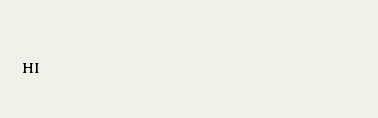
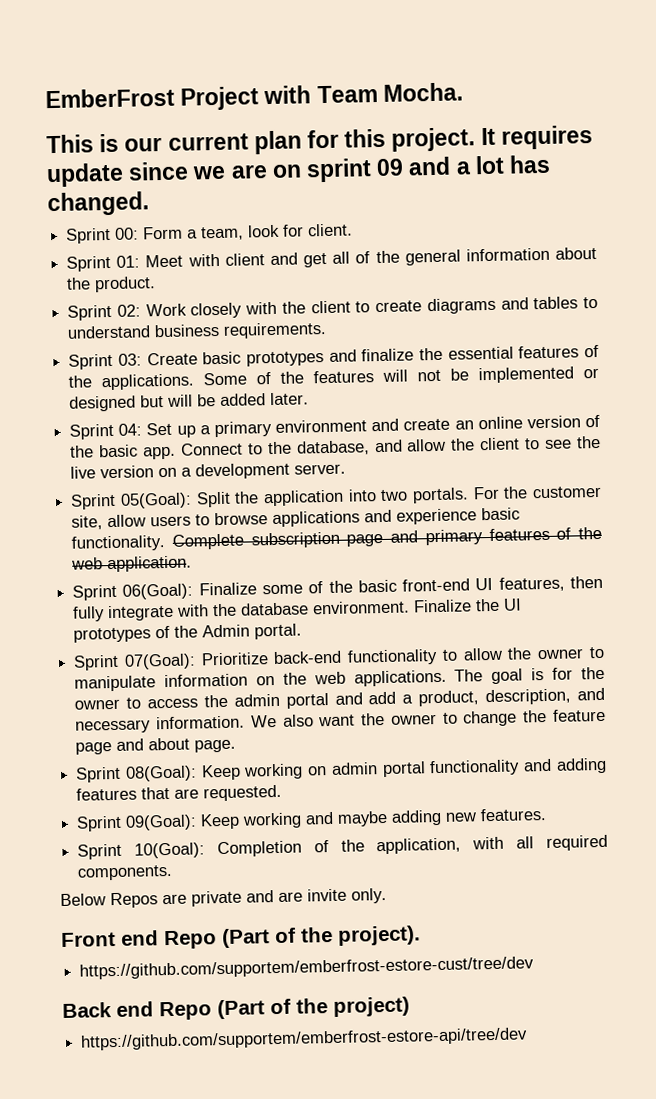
[22,63,39,73] HI -> [45,82,463,111] [46,125,593,155] [46,154,552,188] [47,191,149,217] [66,223,354,244] [66,246,598,272] [66,276,157,293] [67,296,598,321] [67,321,328,339] [68,344,599,370] [68,366,600,391] [69,392,310,412] [69,414,601,440] [70,435,601,460] [70,462,347,480] [70,485,602,510] [71,507,521,530] [71,526,602,552] [71,555,193,573] [72,575,604,601] [73,598,523,622] [73,623,303,643] [73,646,606,671] [74,666,605,692] [74,687,605,710] [75,708,607,734] [75,737,237,755] [75,757,607,783] [76,784,283,802] [76,807,548,832] [77,834,608,860] [77,864,174,881] [60,887,387,909] [61,925,421,950] [79,956,535,980] [62,996,410,1021] [80,1027,529,1051] EmberFrost Project with Team Mocha. // This is our current plan for this project. It requires update since we are on sprint 09 and a lot has changed. // Sprint 00: Form a team, look for client. // Sprint 01: Meet with client and get all of the general information about the product. // Sprint 02: Work closely with the client to create diagrams and tables to understand business requirements. // Sprint 03: Create basic prototypes and finalize the essential features of the applications. Some of the features will not be implemented or designed but will be added later. // Sprint 04: Set up a primary environment and create an online version of the basic app. Connect to the database, and allow the client to see the live version on a development server. // Sprint 05(Goal): Split the application into two portals. For the customer site, allow users to browse applications and experience basic functionality. Complete subscription page and primary features of the web application. // Sprint 06(Goal): Finalize some of the basic front-end UI features, then fully integrate with the database environment. Finalize the UI prototypes of the Admin portal. // Sprint 07(Goal): Prioritize back-end functionality to allow the owner to manipulate information on the web applications. The goal is for the owner to access the admin portal and add a product, description, and necessary information. We also want the owner to change the feature page and about page. // Sprint 08(Goal): Keep working on admin portal functionality and adding features that are requested. // Sprint 09(Goal): Keep working and maybe adding new features. // Sprint 10(Goal): Completion of the application, with all required components. // Below Repos are private and are invite only. // Front end Repo (Part of the project). // https://github.com/supportem/emberfrost-estore-cust/tree/dev // Back end Repo (Part of the project) // https://github.com/supportem/emberfrost-estore-api/tree/dev

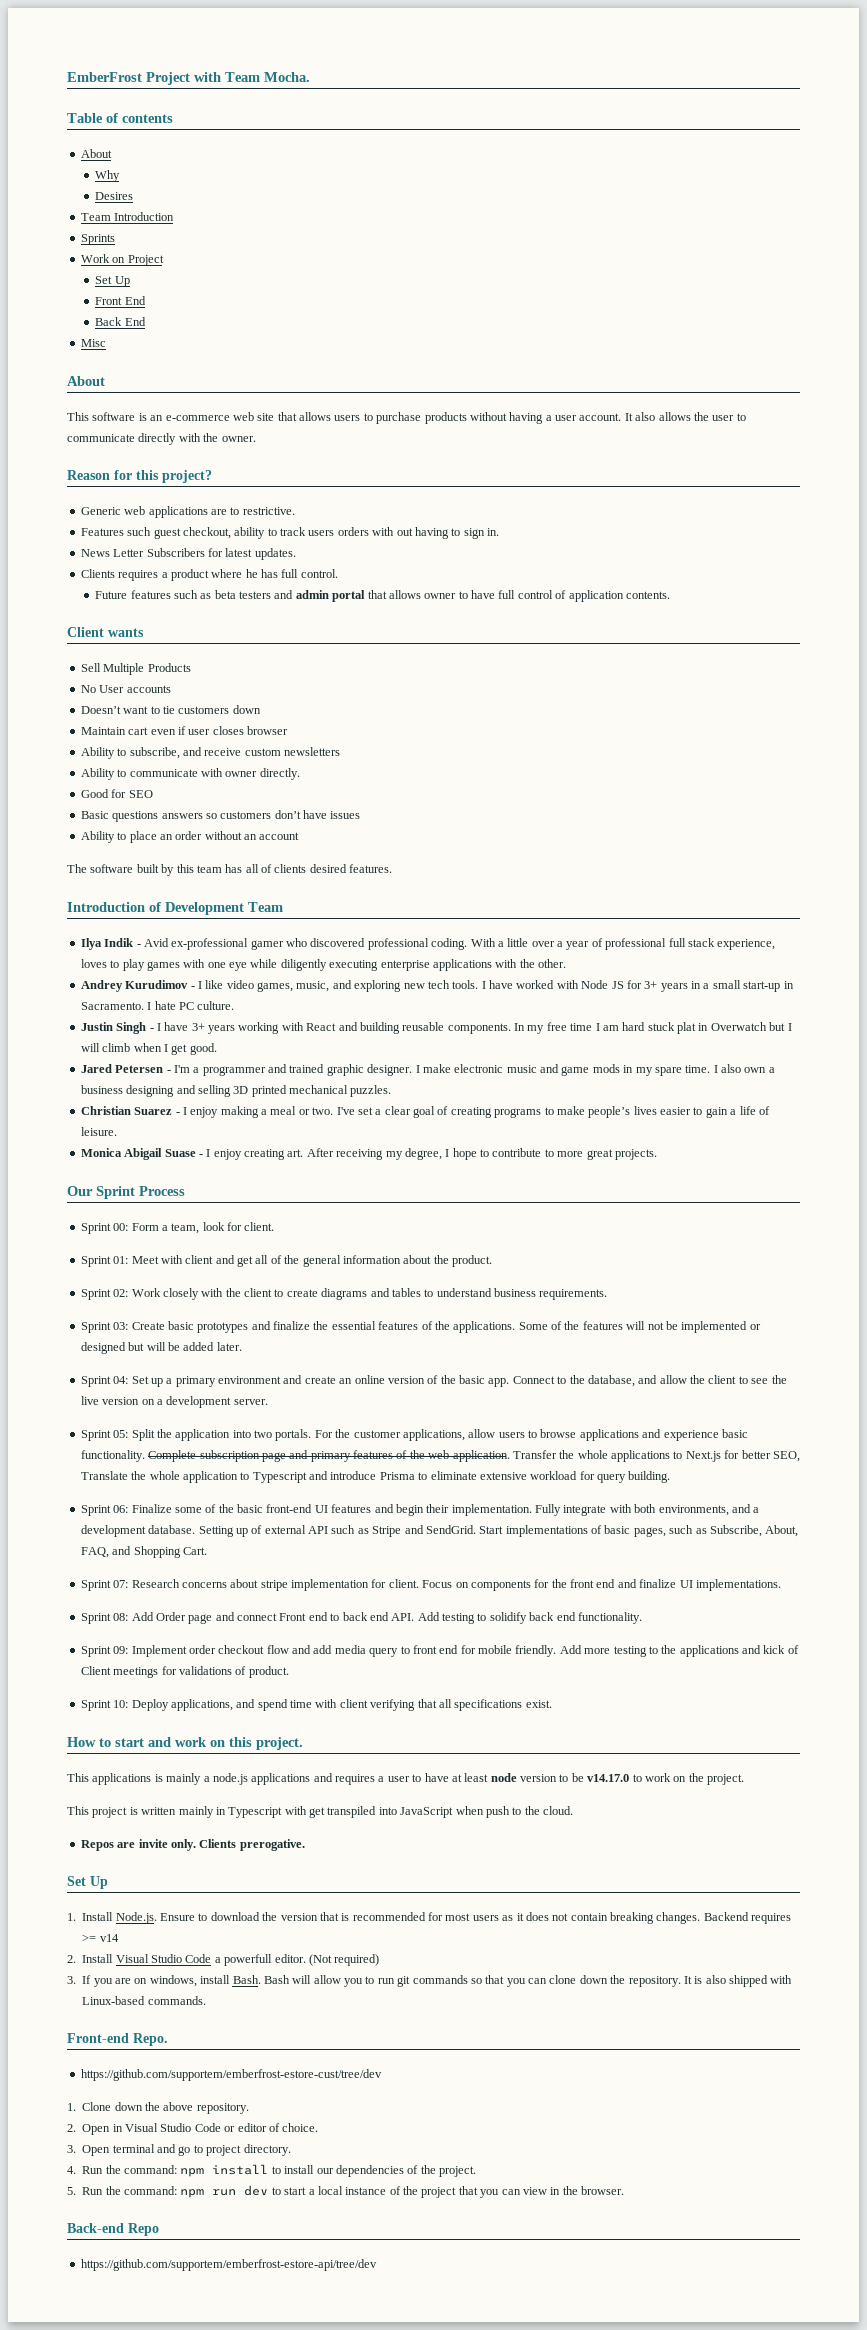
[46,125,593,155] [46,154,552,188] [47,191,149,217] This is our current plan for this project. It requires update since we are on sprint 09 and a lot has changed. -> [67,113,173,123] [80,149,112,158] [95,170,121,182] [95,192,134,200] [80,212,175,221] [80,234,115,245] [80,254,164,266] [95,276,130,287] [95,296,146,305] [95,317,146,326] [80,339,106,347] [67,376,105,386] [67,412,746,424] [67,433,256,445] [67,470,212,483] [80,506,295,518] [80,527,499,539] [80,548,296,560] [80,569,338,581] [95,590,670,602] [67,627,144,637] [80,663,191,675] [80,685,171,693] [80,705,261,714] [80,726,288,735] [80,747,340,759] [80,768,300,780] [80,789,153,798] [80,810,361,822] [80,831,300,843] [67,864,393,876] [67,902,283,915] [80,938,776,950] [80,959,566,971] [80,980,794,992] [80,1001,235,1010] [80,1022,792,1034] [80,1043,217,1055] [80,1064,775,1076] [80,1085,392,1097] [80,1106,770,1118] [80,1127,117,1136] [80,1148,657,1160] [67,1186,185,1199] Table of contents // About // Why // Desires // Team Introduction // Sprints // Work on Project // Set Up // Front End // Back End // Misc // About // This software is an e-commerce web site that allows users to purchase products without having a user account. It also allows the user to communicate directly with the owner. // Reason for this project? // Generic web applications are to restrictive. // Features such guest checkout, ability to track users orders with out having to sign in. // News Letter Subscribers for latest updates. // Clients requires a product where he has full control. // Future features such as beta testers and admin portal that allows owner to have full control of application contents. // Client wants // Sell Multiple Products // No User accounts // Doesn’t want to tie customers down // Maintain cart even if user closes browser // Ability to subscribe, and receive custom newsletters // Ability to communicate with owner directly. // Good for SEO // Basic questions answers so customers don’t have issues // Ability to place an order without an account // The software built by this team has all of clients desired features. // Introduction of Development Team // Ilya Indik - Avid ex-professional gamer who discovered professional coding. With a little over a year of professional full stack experience, loves to play games with one eye while diligently executing enterprise applications with the other. // Andrey Kurudimov - I like video games, music, and exploring new tech tools. I have worked with Node JS for 3+ years in a small start-up in Sacramento. I hate PC culture. // Justin Singh - I have 3+ years working with React and building reusable components. In my free time I am hard stuck plat in Overwatch but I will climb when I get good. // Jared Petersen - I'm a programmer and trained graphic designer. I make electronic music and game mods in my spare time. I also own a business designing and selling 3D printed mechanical puzzles. // Christian Suarez - I enjoy making a meal or two. I've set a clear goal of creating programs to make people’s lives easier to gain a life of leisure. // Monica Abigail Suase - I enjoy creating art. After receiving my degree, I hope to contribute to more great projects. // Our Sprint Process
[119,492,192,509] 05(Goal): -> [113,1430,129,1438] 05:
[71,515,104,530] site, -> [402,1429,465,1441] applications,
[72,583,194,601] // Sprint 06(Goal): -> [512,1450,800,1462] [80,1471,671,1483] [80,1505,129,1516] Transfer the whole applications to Next.js for better SEO, Translate the whole application to Typescript and introduce Prisma to eliminate extensive workload for query building. // Sprint 06:
[498,575,604,592] [73,598,523,622] [73,623,303,643] [73,646,606,671] [74,666,605,692] [74,687,605,710] [75,708,607,734] [75,737,237,755] [75,757,607,783] [76,784,283,802] [76,807,548,832] [77,834,608,860] [77,864,174,881] [60,887,387,909] [61,925,421,950] [79,956,535,980] [62,996,410,1021] features, then fully integrate with the database environment. Finalize the UI prototypes of the Admin portal. // Sprint 07(Goal): Prioritize back-end functionality to allow the owner to manipulate information on the web applications. The goal is for the owner to access the admin portal and add a product, description, and necessary information. We also want the owner to change the feature page and about page. // Sprint 08(Goal): Keep working on admin portal functionality and adding features that are requested. // Sprint 09(Goal): Keep working and maybe adding new features. // Sprint 10(Goal): Completion of the application, with all required components. // Below Repos are private and are invite only. // Front end Repo (Part of the project). // https://github.com/supportem/emberfrost-estore-cust/tree/dev // Back end Repo (Part of the project) -> [331,1504,760,1516] [80,1525,799,1537] [80,1546,207,1558] [80,1579,781,1591] [80,1612,642,1624] [80,1645,799,1657] [80,1666,289,1678] [80,1699,552,1711] [67,1737,303,1750] [67,1773,744,1785] [67,1806,573,1818] [80,1839,305,1851] [67,1876,108,1889] [67,1912,792,1924] [82,1934,119,1942] [67,1954,380,1966] [67,1975,793,1987] [82,1996,206,2005] [67,2033,168,2046] [80,2069,382,2081] [67,2102,249,2114] [67,2123,319,2135] [67,2144,291,2156] [67,2164,476,2177] [67,2185,624,2198] [67,2223,159,2236] features and begin their implementation. Fully integrate with both environments, and a development database. Setting up of external API such as Stripe and SendGrid. Start implementations of basic pages, such as Subscribe, About, FAQ, and Shopping Cart. // Sprint 07: Research concerns about stripe implementation for client. Focus on components for the front end and finalize UI implementations. // Sprint 08: Add Order page and connect Front end to back end API. Add testing to solidify back end functionality. // Sprint 09: Implement order checkout flow and add media query to front end for mobile friendly. Add more testing to the applications and kick of Client meetings for validations of product. // Sprint 10: Deploy applications, and spend time with client verifying that all specifications exist. // How to start and work on this project. // This applications is mainly a node.js applications and requires a user to have at least node version to be v14.17.0 to work on the project. // This project is written mainly in Typescript with get transpiled into JavaScript when push to the cloud. // Repos are invite only. Clients prerogative. // Set Up // 1. Install Node.js. Ensure to download the version that is recommended for most users as it does not contain breaking changes. Backend requires >= v14 // 2. Install Visual Studio Code a powerfull editor. (Not required) // 3. If you are on windows, install Bash. Bash will allow you to run git commands so that you can clone down the repository. It is also shipped with Linux-based commands. // Front-end Repo. // https://github.com/supportem/emberfrost-estore-cust/tree/dev // 1. Clone down the above repository. // 2. Open in Visual Studio Code or editor of choice. // 3. Open terminal and go to project directory. // 4. Run the command: npm install to install our dependencies of the project. // 5. Run the command: npm run dev to start a local instance of the project that you can view in the browser. // Back-end Repo

